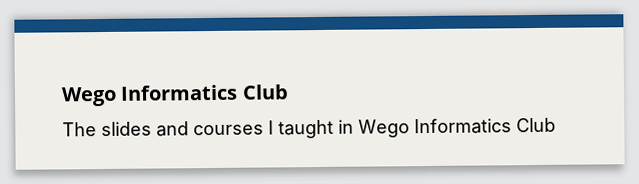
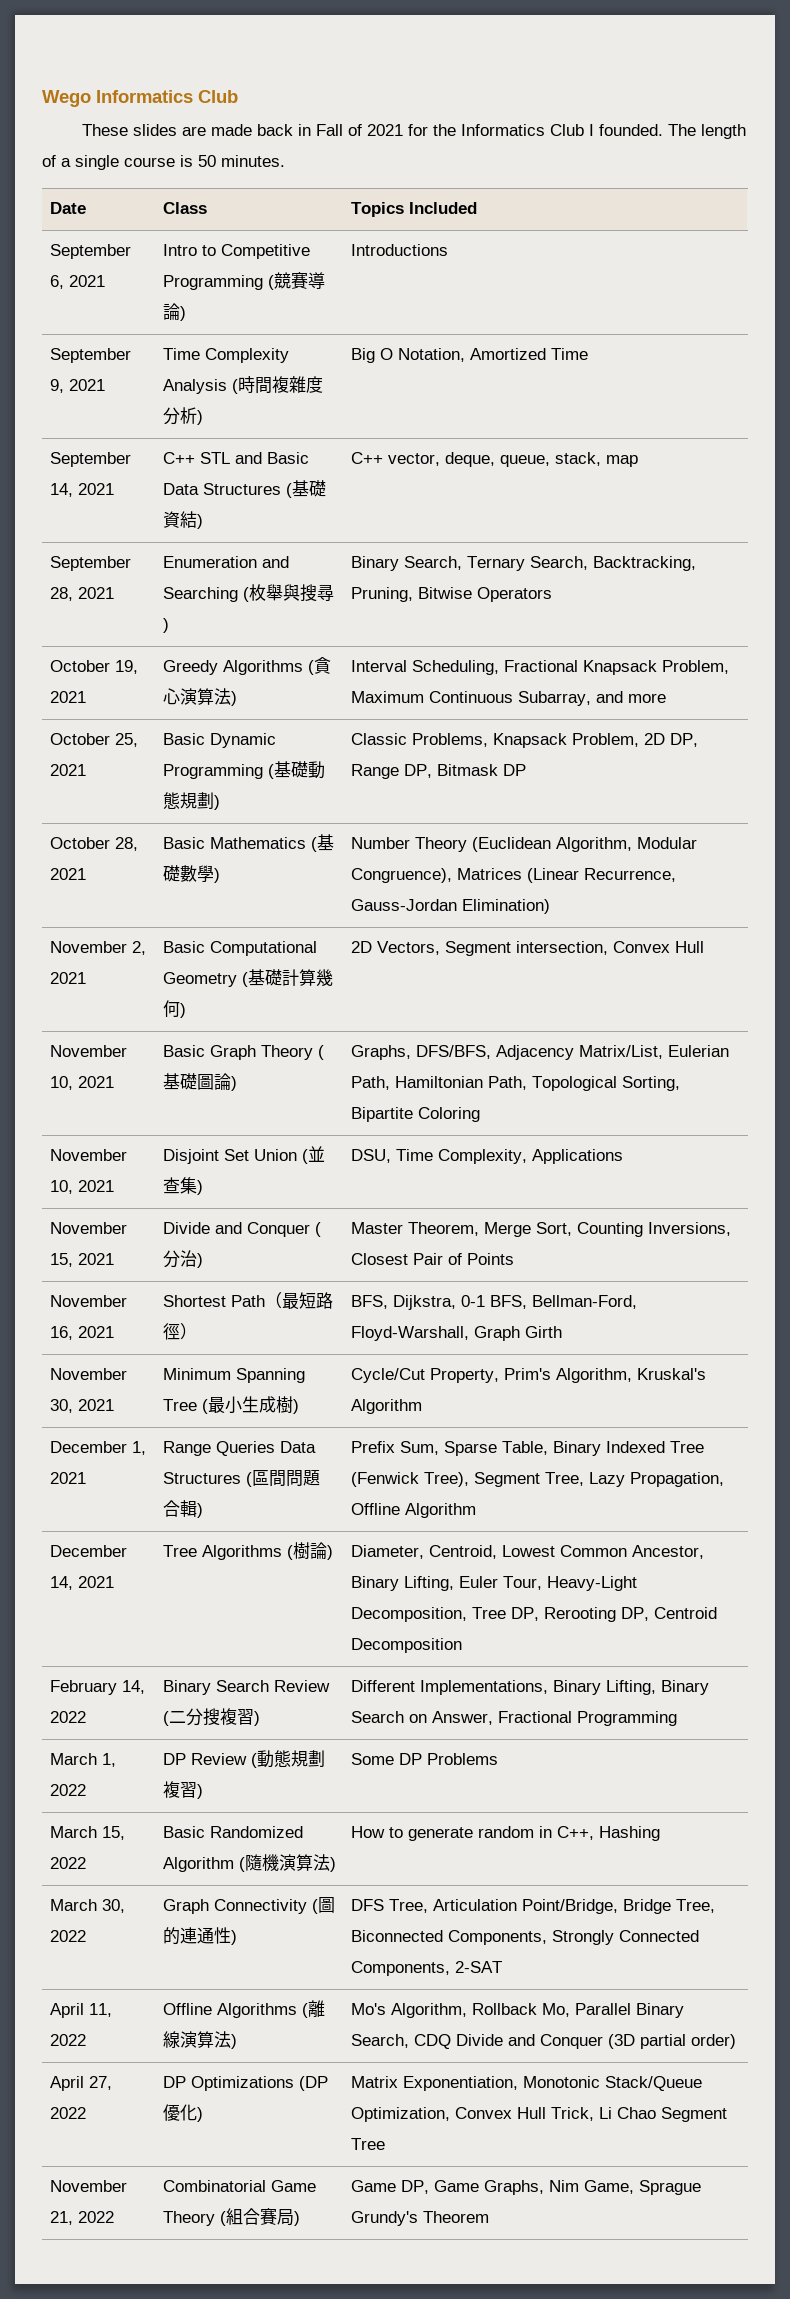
[62,117,556,139] The slides and courses I taught in Wego Informatics Club -> [81,124,746,139] [42,155,285,170] [49,202,86,214] [162,202,207,214] [350,202,477,217] [49,244,131,259] [49,275,105,289] [162,244,310,259] [162,272,325,290] [162,303,186,321] [350,244,448,256] [49,348,131,363] [49,379,105,393] [162,348,289,363] [162,376,323,394] [162,407,203,425] [350,348,588,363] [49,452,131,467] [49,483,114,497] [162,452,309,464] [162,480,326,498] [162,511,203,529] [350,452,638,467] [49,556,131,571] [49,587,114,601] [162,556,289,568] [162,584,334,602] [162,618,169,633] [350,556,696,571] [350,587,552,602] [49,660,138,674] [49,691,86,703] [162,657,331,675] [162,688,237,706] [350,660,729,675] [350,691,666,706] [49,733,138,747] [49,764,86,776] [162,733,276,748] [162,761,325,779] [162,792,220,810] [350,733,698,748] [350,764,526,779] [49,837,138,851] [49,868,86,880] [162,834,334,852] [162,865,220,883] [350,837,697,852] [350,868,676,883] [350,899,550,914] [49,941,146,955] [49,972,86,984] [162,941,317,956] [162,969,333,987] [162,1000,186,1018] [350,941,704,956] [49,1045,127,1057] [49,1076,114,1090] [162,1045,324,1060] [162,1073,237,1091] [350,1045,729,1060] [350,1076,680,1091] [350,1107,480,1122] [49,1149,127,1161] [49,1180,114,1194] [162,1146,325,1164] [162,1177,203,1195] [350,1149,623,1164] [49,1222,127,1234] [49,1253,114,1267] [162,1222,321,1237] [162,1250,203,1268] [350,1222,731,1237] [350,1253,514,1265] [49,1295,127,1307] [49,1326,114,1340] [162,1292,333,1309] [162,1323,197,1340] [350,1295,637,1310] [350,1326,562,1341] [49,1368,127,1380] [49,1399,114,1413] [162,1368,305,1383] [162,1396,299,1414] [350,1368,706,1383] [350,1399,422,1414] [49,1441,146,1455] [49,1472,86,1484] [162,1441,316,1456] [162,1470,320,1487] [162,1500,203,1518] [350,1441,704,1456] [350,1472,724,1487] [350,1503,476,1518] [49,1545,127,1557] [49,1576,114,1590] [162,1542,333,1560] [350,1545,704,1559] [350,1576,637,1591] [350,1607,717,1622] [350,1638,462,1653] [49,1680,145,1695] [49,1711,86,1723] [162,1680,330,1695] [162,1708,260,1726] [350,1680,709,1695] [350,1711,677,1726] [49,1753,116,1767] [49,1784,86,1796] [162,1750,325,1768] [162,1781,203,1799] [350,1753,498,1765] [49,1826,125,1840] [49,1857,86,1869] [162,1826,303,1838] [162,1854,336,1872] [350,1826,660,1841] [49,1899,125,1913] [49,1930,86,1942] [162,1897,335,1914] [162,1927,237,1945] [350,1899,715,1914] [350,1930,699,1945] [350,1961,502,1976] [49,2003,112,2018] [49,2034,86,2046] [162,2000,325,2018] [162,2031,237,2049] [350,2003,684,2018] [350,2034,736,2049] [49,2076,112,2091] [49,2107,86,2119] [162,2076,328,2091] [162,2104,203,2122] [350,2076,702,2091] [350,2107,727,2122] [350,2138,385,2150] [49,2180,127,2192] [49,2211,114,2225] [162,2180,316,2192] [162,2208,300,2226] [350,2180,701,2195] [350,2211,489,2226] These slides are made back in Fall of 2021 for the Informatics Club I founded. The length of a single course is 50 minutes. // Date | Class | Topics Included // September 6, 2021 | Intro to Competitive Programming (競賽導論) | Introductions // September 9, 2021 | Time Complexity Analysis (時間複雜度分析) | Big O Notation, Amortized Time // September 14, 2021 | C++ STL and Basic Data Structures (基礎資結) | C++ vector, deque, queue, stack, map // September 28, 2021 | Enumeration and Searching (枚舉與搜尋) | Binary Search, Ternary Search, Backtracking, Pruning, Bitwise Operators // October 19, 2021 | Greedy Algorithms (貪心演算法) | Interval Scheduling, Fractional Knapsack Problem, Maximum Continuous Subarray, and more // October 25, 2021 | Basic Dynamic Programming (基礎動態規劃) | Classic Problems, Knapsack Problem, 2D DP, Range DP, Bitmask DP // October 28, 2021 | Basic Mathematics (基礎數學) | Number Theory (Euclidean Algorithm, Modular Congruence), Matrices (Linear Recurrence, Gauss-Jordan Elimination) // November 2, 2021 | Basic Computational Geometry (基礎計算幾何) | 2D Vectors, Segment intersection, Convex Hull // November 10, 2021 | Basic Graph Theory (基礎圖論) | Graphs, DFS/BFS, Adjacency Matrix/List, Eulerian Path, Hamiltonian Path, Topological Sorting, Bipartite Coloring // November 10, 2021 | Disjoint Set Union (並查集) | DSU, Time Complexity, Applications // November 15, 2021 | Divide and Conquer (分治) | Master Theorem, Merge Sort, Counting Inversions, Closest Pair of Points // November 16, 2021 | Shortest Path（最短路徑） | BFS, Dijkstra, 0-1 BFS, Bellman-Ford, Floyd-Warshall, Graph Girth // November 30, 2021 | Minimum Spanning Tree (最小生成樹) | Cycle/Cut Property, Prim's Algorithm, Kruskal's Algorithm // December 1, 2021 | Range Queries Data Structures (區間問題合輯) | Prefix Sum, Sparse Table, Binary Indexed Tree (Fenwick Tree), Segment Tree, Lazy Propagation, Offline Algorithm // December 14, 2021 | Tree Algorithms (樹論) | Diameter, Centroid, Lowest Common Ancestor, Binary Lifting, Euler Tour, Heavy-Light Decomposition, Tree DP, Rerooting DP, Centroid Decomposition // February 14, 2022 | Binary Search Review (二分搜複習) | Different Implementations, Binary Lifting, Binary Search on Answer, Fractional Programming // March 1, 2022 | DP Review (動態規劃複習) | Some DP Problems // March 15, 2022 | Basic Randomized Algorithm (隨機演算法) | How to generate random in C++, Hashing // March 30, 2022 | Graph Connectivity (圖的連通性) | DFS Tree, Articulation Point/Bridge, Bridge Tree, Biconnected Components, Strongly Connected Components, 2-SAT // April 11, 2022 | Offline Algorithms (離線演算法) | Mo's Algorithm, Rollback Mo, Parallel Binary Search, CDQ Divide and Conquer (3D partial order) // April 27, 2022 | DP Optimizations (DP優化) | Matrix Exponentiation, Monotonic Stack/Queue Optimization, Convex Hull Trick, Li Chao Segment Tree // November 21, 2022 | Combinatorial Game Theory (組合賽局) | Game DP, Game Graphs, Nim Game, Sprague Grundy's Theorem

